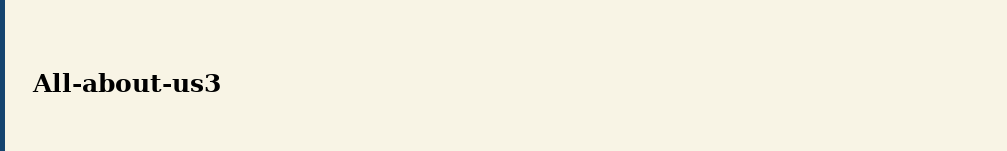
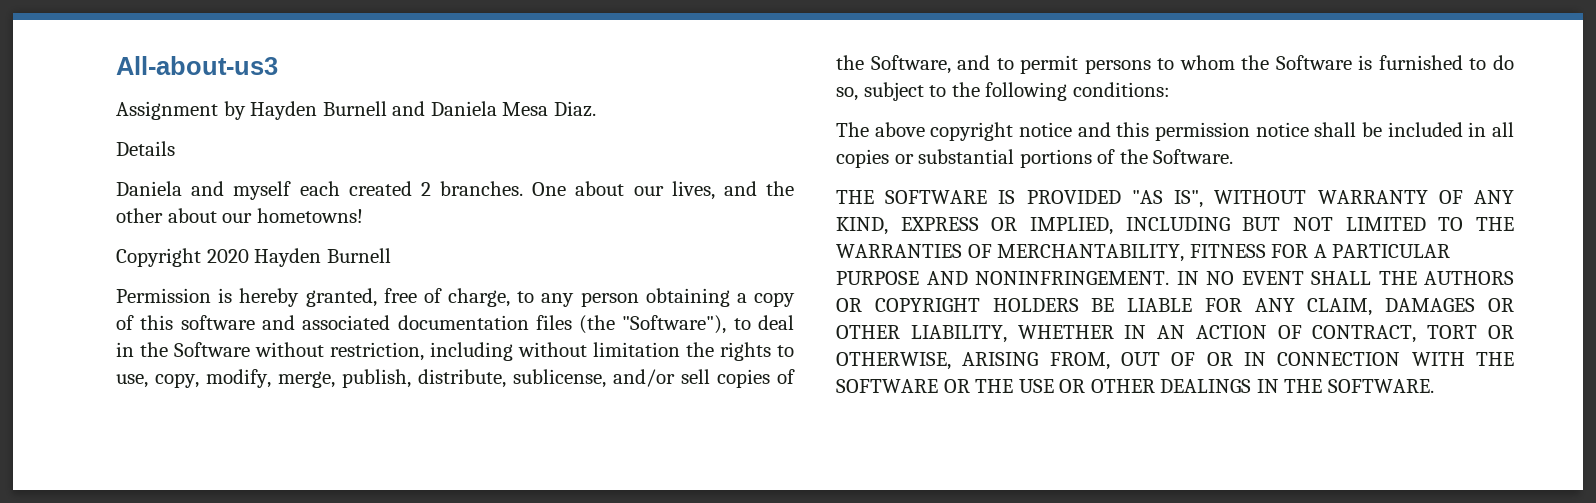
(221, 82) none -> [116,101,596,120] [116,141,175,156] [116,181,794,200] [116,208,363,223] [116,248,391,267] [116,288,795,307] [116,315,794,334] [116,342,794,361] [116,369,795,388] [836,55,1514,74] [836,82,1170,101] [836,122,1514,141] [836,149,1234,168] [836,190,1514,208] [836,217,1514,235] [836,244,1451,262] [836,271,1514,285] [836,298,1514,316] [836,325,1514,343] [836,352,1514,370] [836,379,1434,393] // Assignment by Hayden Burnell and Daniela Mesa Diaz. // Details // Daniela and myself each created 2 branches. One about our lives, and the other about our hometowns! // Copyright 2020 Hayden Burnell // Permission is hereby granted, free of charge, to any person obtaining a copy of this software and associated documentation files (the "Software"), to deal in the Software without restriction, including without limitation the rights to use, copy, modify, merge, publish, distribute, sublicense, and/or sell copies of the Software, and to permit persons to whom the Software is furnished to do so, subject to the following conditions: // The above copyright notice and this permission notice shall be included in all copies or substantial portions of the Software. // THE SOFTWARE IS PROVIDED "AS IS", WITHOUT WARRANTY OF ANY KIND, EXPRESS OR IMPLIED, INCLUDING BUT NOT LIMITED TO THE WARRANTIES OF MERCHANTABILITY, FITNESS FOR A PARTICULAR PURPOSE AND NONINFRINGEMENT. IN NO EVENT SHALL THE AUTHORS OR COPYRIGHT HOLDERS BE LIABLE FOR ANY CLAIM, DAMAGES OR OTHER LIABILITY, WHETHER IN AN ACTION OF CONTRACT, TORT OR OTHERWISE, ARISING FROM, OUT OF OR IN CONNECTION WITH THE SOFTWARE OR THE USE OR OTHER DEALINGS IN THE SOFTWARE.

